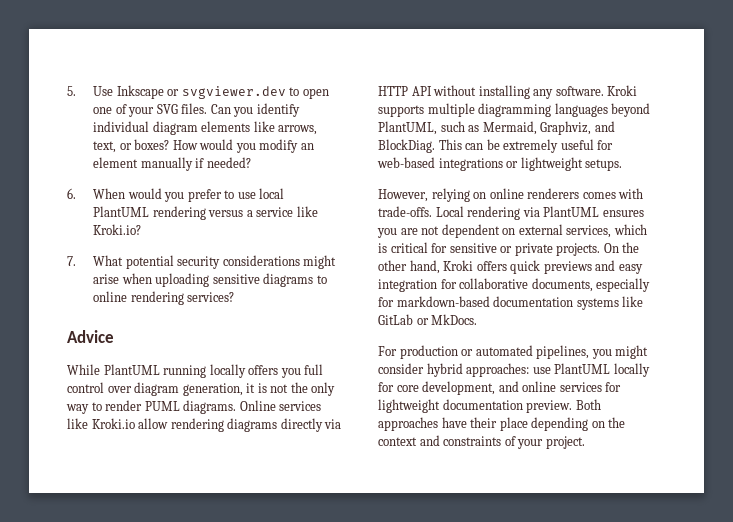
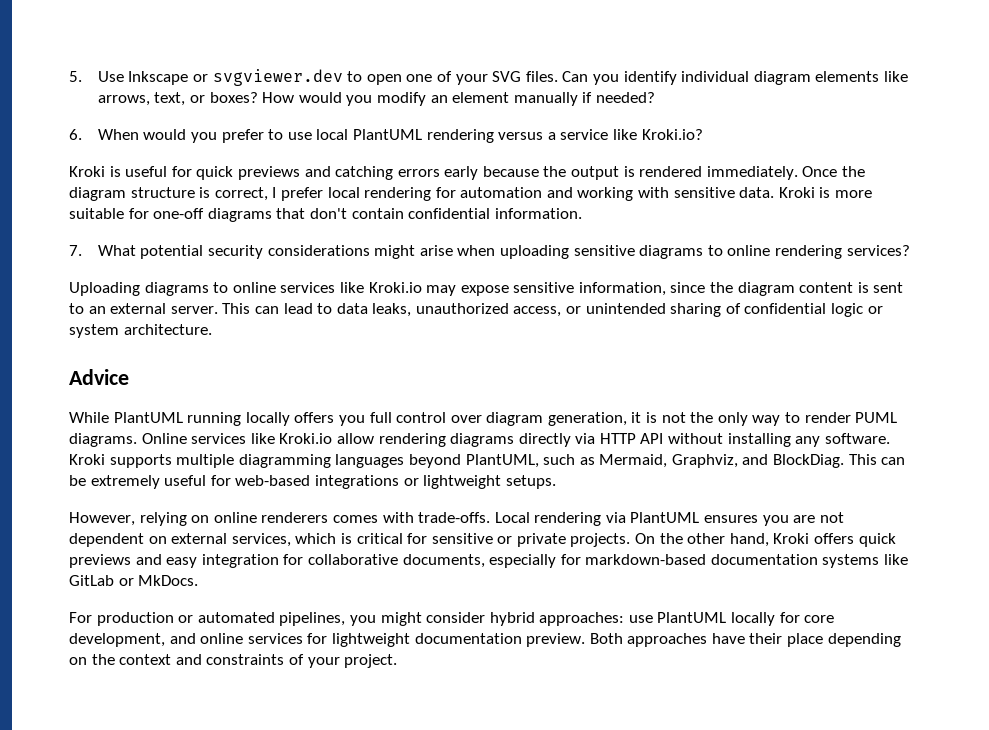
(141, 229) none -> [69,166,866,180] [69,187,873,201] [69,208,582,222] // Kroki is useful for quick previews and catching errors early because the output is rendered immediately. Once the diagram structure is correct, I prefer local rendering for automation and working with sensitive data. Kroki is more suitable for one-off diagrams that don't contain confidential information.
(235, 297) none -> [69,282,904,296] [69,303,883,317] [69,324,212,338] // Uploading diagrams to online services like Kroki.io may expose sensitive information, since the diagram content is sent to an external server. This can lead to data leaks, unauthorized access, or unintended sharing of confidential logic or system architecture.

